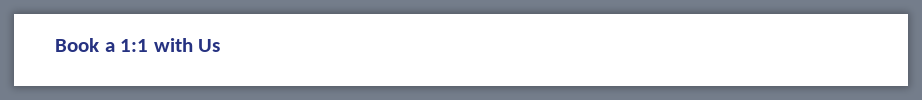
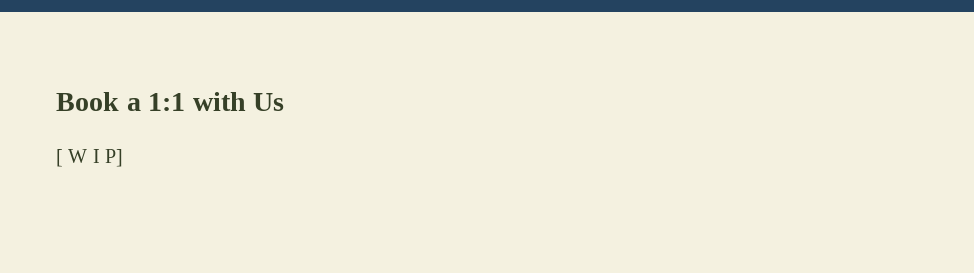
(221, 45) none -> [56,149,124,167] // [ W I P]

